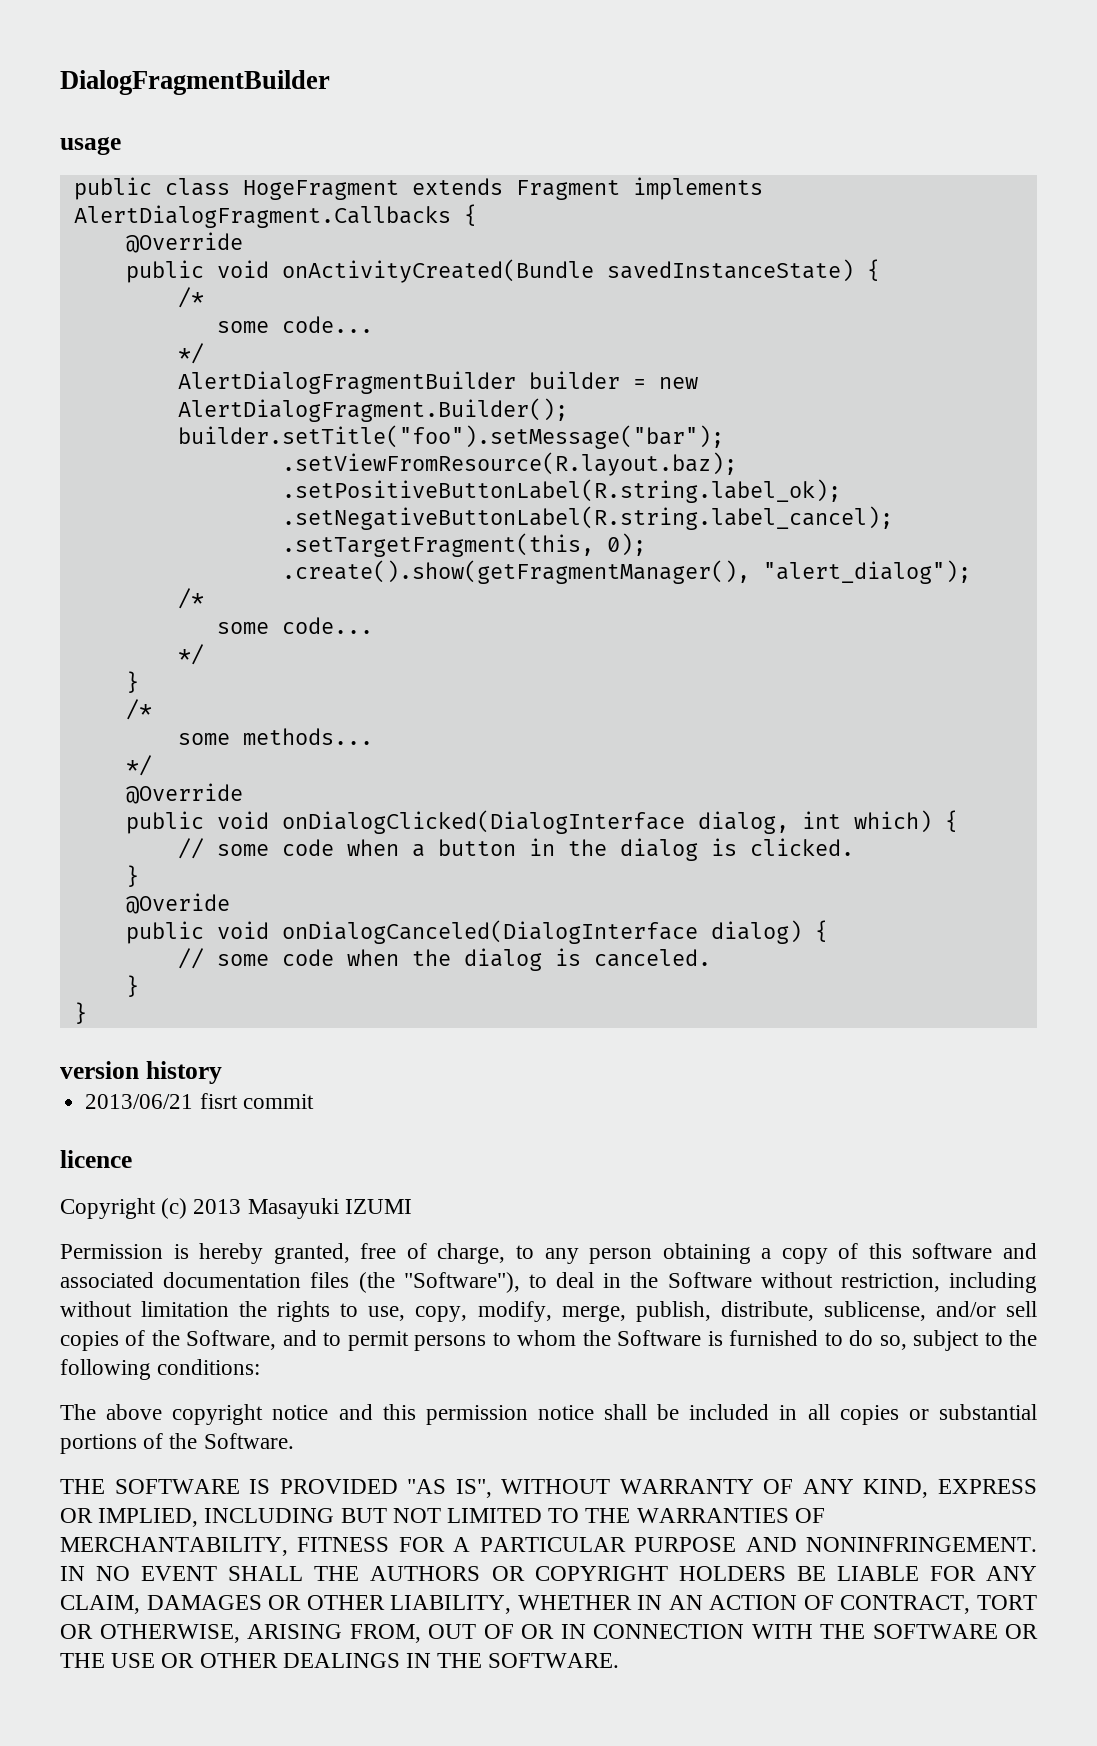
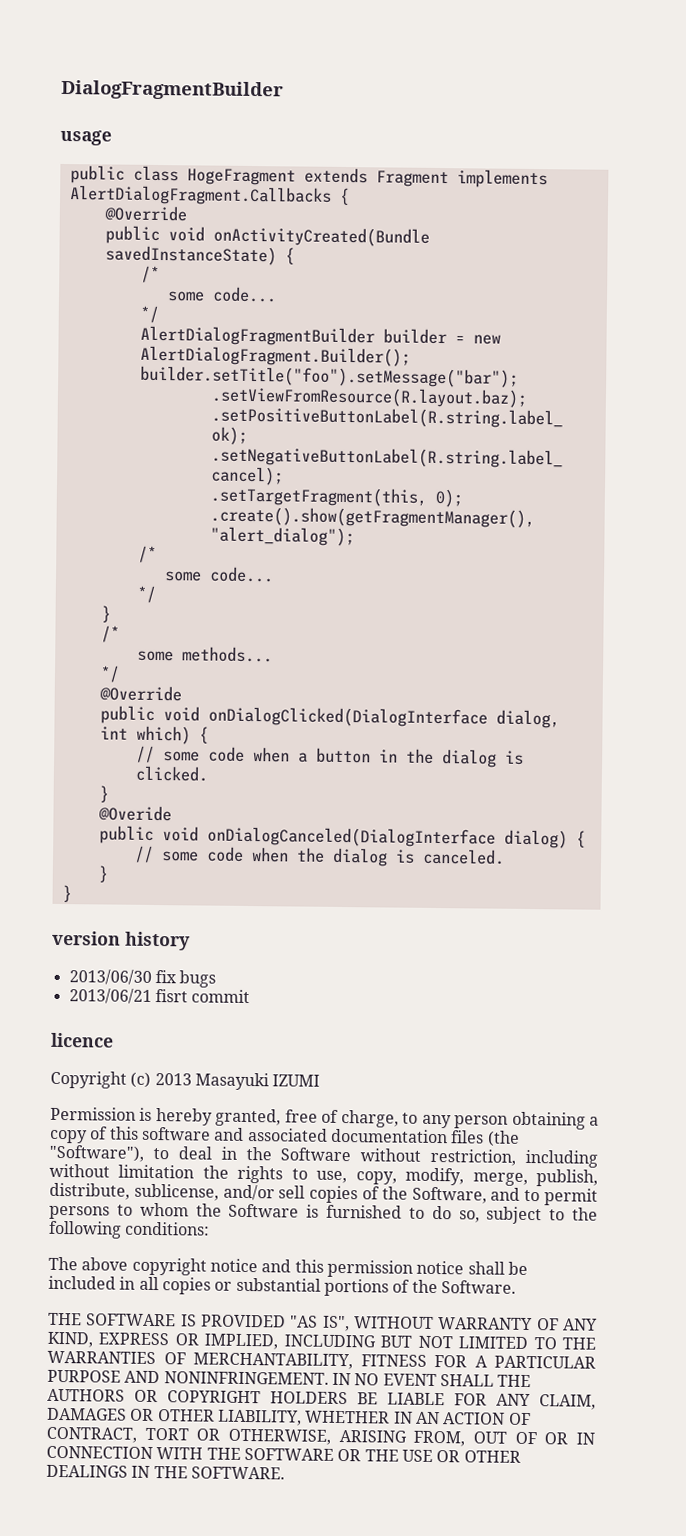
(222, 1072) none -> [68,969,217,988] // 2013/06/30 fix bugs

